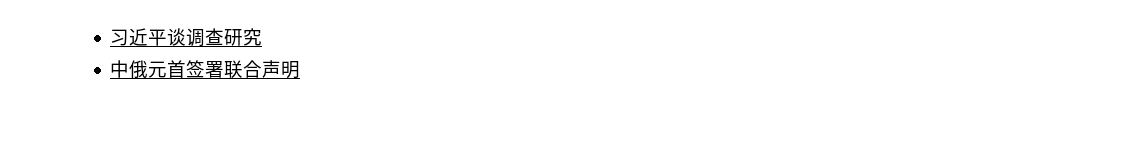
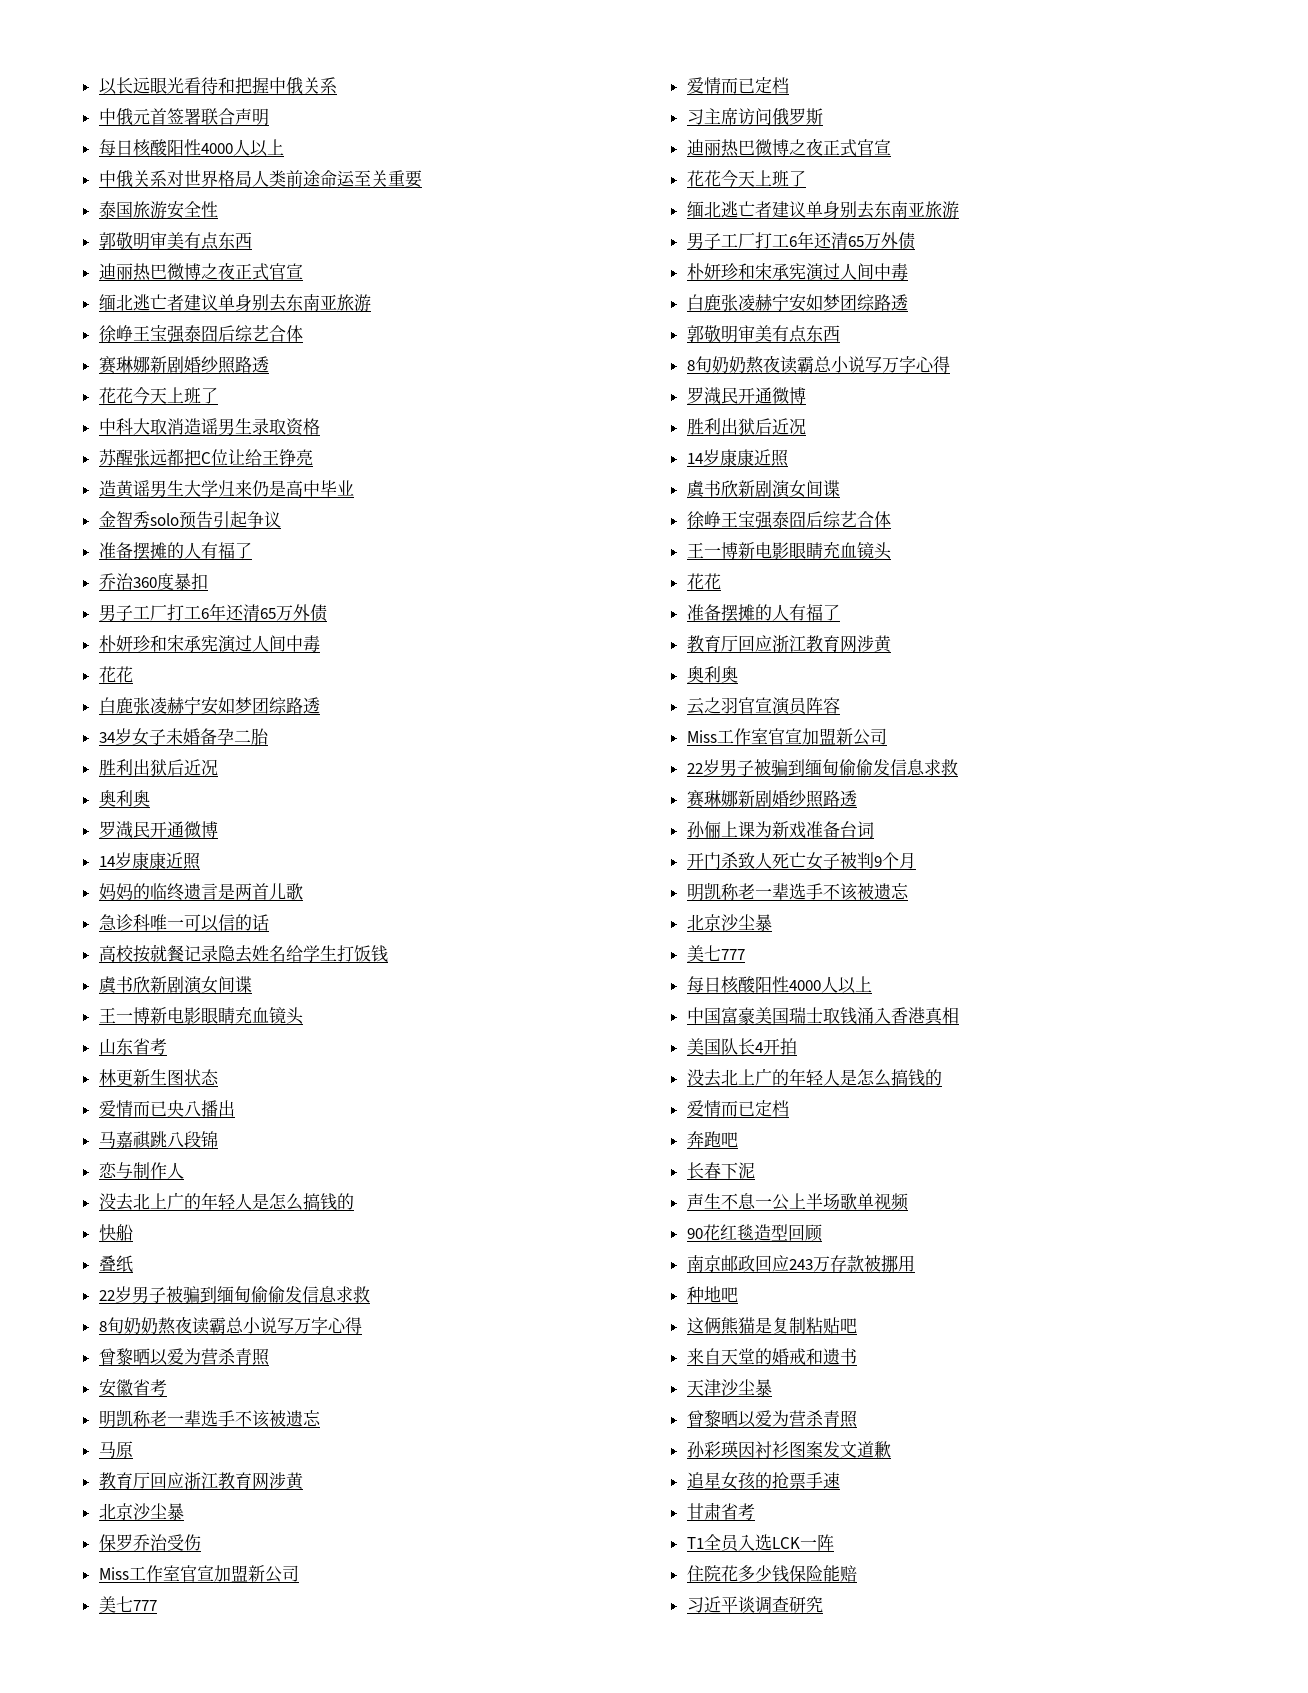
[110,28,263,47] 习近平谈调查研究 -> [98,77,337,95] 以长远眼光看待和把握中俄关系
(301, 70) none -> [98,139,284,157] [98,170,422,188] [98,201,218,219] [98,232,252,250] [98,263,303,281] [98,294,371,312] [98,325,303,343] [98,356,269,374] [98,386,218,405] [98,418,320,436] [98,449,313,466] [98,480,354,498] [98,511,281,529] [98,542,252,560] [98,573,208,590] [98,603,327,622] [98,635,320,653] [98,666,133,683] [98,697,320,715] [98,728,269,746] [98,759,218,776] [98,790,150,807] [98,821,218,839] [98,852,201,870] [98,883,303,901] [98,914,269,932] [98,944,388,963] [98,976,252,994] [98,1006,304,1025] [98,1038,167,1055] [98,1069,219,1086] [98,1100,235,1117] [98,1131,218,1149] [98,1162,184,1179] [98,1192,354,1211] [98,1224,133,1241] [98,1255,133,1273] [98,1286,370,1303] [98,1317,362,1335] [98,1348,270,1366] [98,1379,167,1397] [98,1409,321,1428] [98,1441,133,1458] [98,1472,304,1490] [98,1503,184,1520] [98,1534,201,1551] [98,1565,299,1583] [98,1596,157,1613] [686,77,789,94] [686,107,823,126] [686,139,891,157] [686,169,806,188] [686,201,959,219] [686,231,915,250] [686,263,908,281] [686,294,908,312] [686,325,840,343] [686,356,950,374] [686,387,806,405] [686,418,806,435] [686,449,789,467] [686,480,840,498] [686,511,891,529] [686,541,892,560] [686,573,721,590] [686,604,840,622] [686,635,892,653] [686,666,738,683] [686,697,840,715] [686,728,887,746] [686,759,958,776] [686,790,857,808] [686,821,874,839] [686,852,916,870] [686,882,909,901] [686,914,772,931] [686,945,745,962] [686,976,872,994] [686,1007,959,1025] [686,1038,797,1055] [686,1068,942,1087] [686,1100,789,1117] [686,1131,738,1148] [686,1162,755,1179] [686,1193,909,1211] [686,1224,823,1242] [686,1255,915,1272] [686,1286,738,1303] [686,1317,857,1335] [686,1348,857,1366] [686,1379,772,1396] [686,1410,858,1428] [686,1441,891,1459] [686,1472,840,1490] [686,1502,755,1520] [686,1534,834,1552] [686,1565,857,1583] [686,1596,823,1614] // 每日核酸阳性4000人以上 // 中俄关系对世界格局人类前途命运至关重要 // 泰国旅游安全性 // 郭敬明审美有点东西 // 迪丽热巴微博之夜正式官宣 // 缅北逃亡者建议单身别去东南亚旅游 // 徐峥王宝强泰囧后综艺合体 // 赛琳娜新剧婚纱照路透 // 花花今天上班了 // 中科大取消造谣男生录取资格 // 苏醒张远都把C位让给王铮亮 // 造黄谣男生大学归来仍是高中毕业 // 金智秀solo预告引起争议 // 准备摆摊的人有福了 // 乔治360度暴扣 // 男子工厂打工6年还清65万外债 // 朴妍珍和宋承宪演过人间中毒 // 花花 // 白鹿张凌赫宁安如梦团综路透 // 34岁女子未婚备孕二胎 // 胜利出狱后近况 // 奥利奥 // 罗渽民开通微博 // 14岁康康近照 // 妈妈的临终遗言是两首儿歌 // 急诊科唯一可以信的话 // 高校按就餐记录隐去姓名给学生打饭钱 // 虞书欣新剧演女间谍 // 王一博新电影眼睛充血镜头 // 山东省考 // 林更新生图状态 // 爱情而已央八播出 // 马嘉祺跳八段锦 // 恋与制作人 // 没去北上广的年轻人是怎么搞钱的 // 快船 // 叠纸 // 22岁男子被骗到缅甸偷偷发信息求救 // 8旬奶奶熬夜读霸总小说写万字心得 // 曾黎晒以爱为营杀青照 // 安徽省考 // 明凯称老一辈选手不该被遗忘 // 马原 // 教育厅回应浙江教育网涉黄 // 北京沙尘暴 // 保罗乔治受伤 // Miss工作室官宣加盟新公司 // 美七777 // 爱情而已定档 // 习主席访问俄罗斯 // 迪丽热巴微博之夜正式官宣 // 花花今天上班了 // 缅北逃亡者建议单身别去东南亚旅游 // 男子工厂打工6年还清65万外债 // 朴妍珍和宋承宪演过人间中毒 // 白鹿张凌赫宁安如梦团综路透 // 郭敬明审美有点东西 // 8旬奶奶熬夜读霸总小说写万字心得 // 罗渽民开通微博 // 胜利出狱后近况 // 14岁康康近照 // 虞书欣新剧演女间谍 // 徐峥王宝强泰囧后综艺合体 // 王一博新电影眼睛充血镜头 // 花花 // 准备摆摊的人有福了 // 教育厅回应浙江教育网涉黄 // 奥利奥 // 云之羽官宣演员阵容 // Miss工作室官宣加盟新公司 // 22岁男子被骗到缅甸偷偷发信息求救 // 赛琳娜新剧婚纱照路透 // 孙俪上课为新戏准备台词 // 开门杀致人死亡女子被判9个月 // 明凯称老一辈选手不该被遗忘 // 北京沙尘暴 // 美七777 // 每日核酸阳性4000人以上 // 中国富豪美国瑞士取钱涌入香港真相 // 美国队长4开拍 // 没去北上广的年轻人是怎么搞钱的 // 爱情而已定档 // 奔跑吧 // 长春下泥 // 声生不息一公上半场歌单视频 // 90花红毯造型回顾 // 南京邮政回应243万存款被挪用 // 种地吧 // 这俩熊猫是复制粘贴吧 // 来自天堂的婚戒和遗书 // 天津沙尘暴 // 曾黎晒以爱为营杀青照 // 孙彩瑛因衬衫图案发文道歉 // 追星女孩的抢票手速 // 甘肃省考 // T1全员入选LCK一阵 // 住院花多少钱保险能赔 // 习近平谈调查研究

